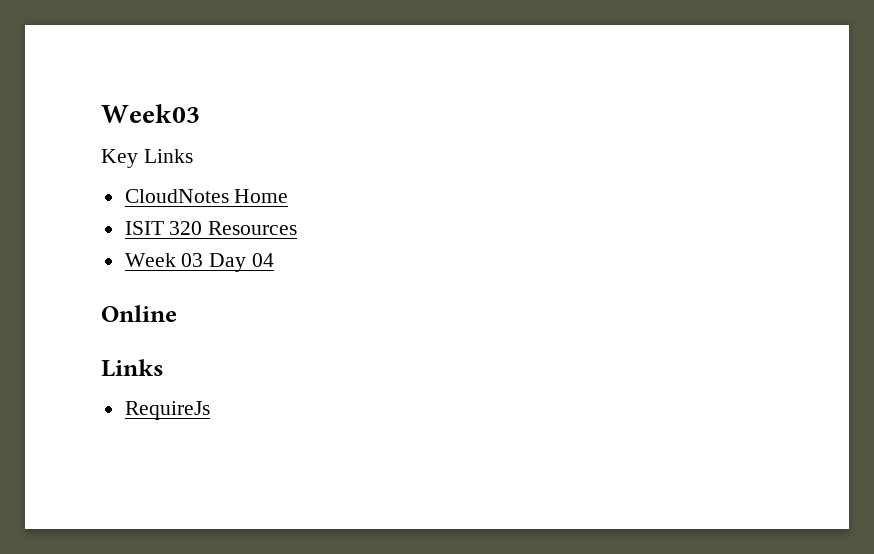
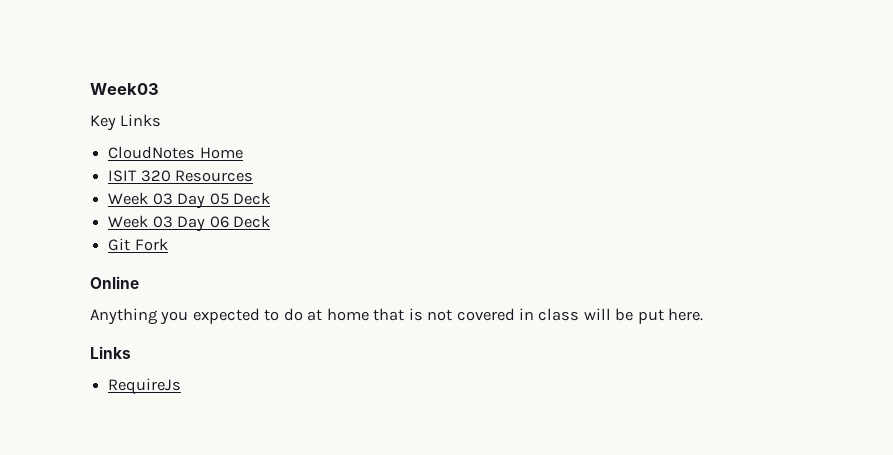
[252,253,275,267] [101,305,177,322] 04 // Online -> [209,192,270,205] [108,215,270,232] [108,238,168,251] [90,276,139,289] [90,308,704,325] 05 Deck // Week 03 Day 06 Deck // Git Fork // Online // Anything you expected to do at home that is not covered in class will be put here.

